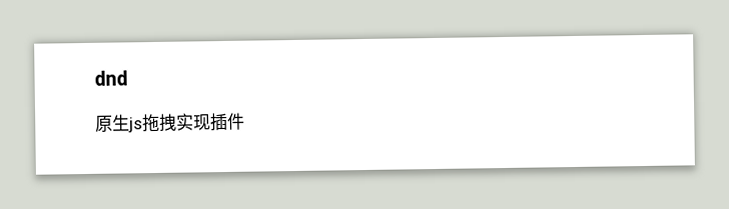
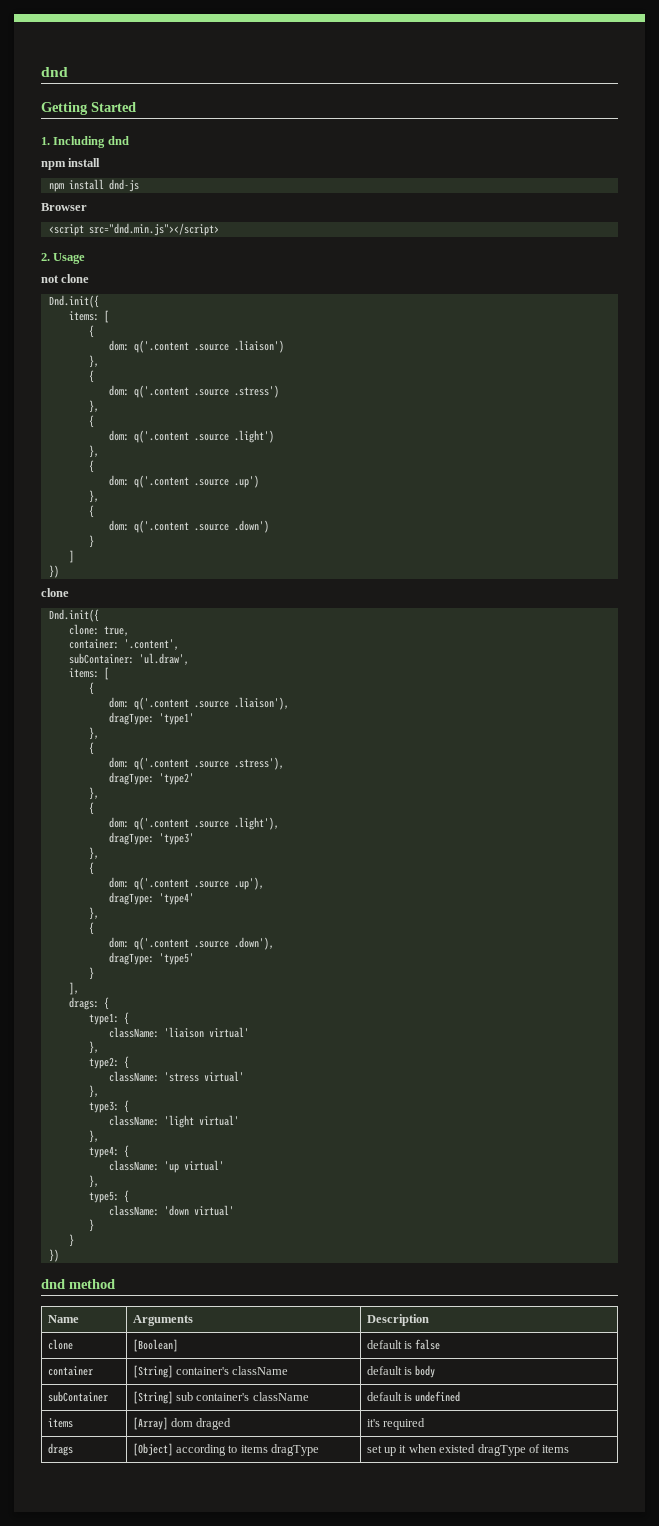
[94,70,128,86] [95,112,245,133] dnd // 原生js拖拽实现插件 -> [41,67,68,77] [41,102,136,115] [41,136,129,148] [41,158,101,170] [48,179,139,192] [41,203,87,211] [48,223,219,236] [41,253,86,264] [41,274,90,283] [48,295,99,308] [68,310,109,323] [88,325,94,338] [108,340,284,353] [88,355,99,368] [88,370,94,383] [108,385,279,398] [88,400,99,413] [88,415,94,428] [108,430,274,443] [88,445,99,458] [88,460,94,473] [108,475,259,488] [88,490,99,503] [88,505,94,518] [108,520,269,533] [88,535,94,548] [68,550,74,563] [48,565,59,578] [41,588,69,597] [48,609,99,622] [68,624,129,636] [68,639,179,650] [68,653,189,665] [68,667,109,680] [88,682,94,695] [108,697,289,710] [108,712,194,725] [88,727,99,740] [88,742,94,755] [108,757,284,770] [108,772,194,785] [88,787,99,800] [88,802,94,815] [108,817,279,830] [108,832,194,845] [88,847,99,860] [88,862,94,875] [108,877,264,890] [108,892,194,905] [88,907,99,920] [88,922,94,935] [108,937,274,950] [108,952,194,965] [88,967,94,980] [68,982,79,995] [68,997,109,1010] [88,1012,129,1025] [108,1027,249,1038] [88,1041,99,1054] [88,1056,129,1069] [108,1071,244,1082] [88,1085,99,1098] [88,1100,129,1113] [108,1115,239,1128] [88,1130,99,1143] [88,1145,129,1158] [108,1160,224,1173] [88,1175,99,1188] [88,1190,129,1203] [108,1205,234,1216] [88,1219,94,1232] [68,1234,74,1247] [48,1249,59,1262] [41,1279,115,1289] [47,1315,79,1323] [132,1315,193,1326] [366,1314,429,1326] [47,1339,73,1350] [132,1339,178,1352] [366,1339,441,1350] [47,1366,93,1376] [132,1365,289,1378] [366,1365,436,1378] [47,1391,108,1402] [132,1391,309,1404] [366,1391,461,1402] [47,1418,73,1428] [132,1417,232,1430] [366,1418,425,1430] [47,1443,73,1456] [132,1443,320,1456] [366,1444,570,1456] dnd // Getting Started // 1. Including dnd // npm install // npm install dnd-js // Browser // <script src="dnd.min.js"></script> // 2. Usage // not clone // Dnd.init({ // items: [ // { // dom: q('.content .source .liaison') // }, // { // dom: q('.content .source .stress') // }, // { // dom: q('.content .source .light') // }, // { // dom: q('.content .source .up') // }, // { // dom: q('.content .source .down') // } // ] // }) // clone // Dnd.init({ // clone: true, // container: '.content', // subContainer: 'ul.draw', // items: [ // { // dom: q('.content .source .liaison'), // dragType: 'type1' // }, // { // dom: q('.content .source .stress'), // dragType: 'type2' // }, // { // dom: q('.content .source .light'), // dragType: 'type3' // }, // { // dom: q('.content .source .up'), // dragType: 'type4' // }, // { // dom: q('.content .source .down'), // dragType: 'type5' // } // ], // drags: { // type1: { // className: 'liaison virtual' // }, // type2: { // className: 'stress virtual' // }, // type3: { // className: 'light virtual' // }, // type4: { // className: 'up virtual' // }, // type5: { // className: 'down virtual' // } // } // }) // dnd method // Name | Arguments | Description // clone | [Boolean] | default is false // container | [String] container's className | default is body // subContainer | [String] sub container's className | default is undefined // items | [Array] dom draged | it's required // drags | [Object] according to items dragType | set up it when existed dragType of items

